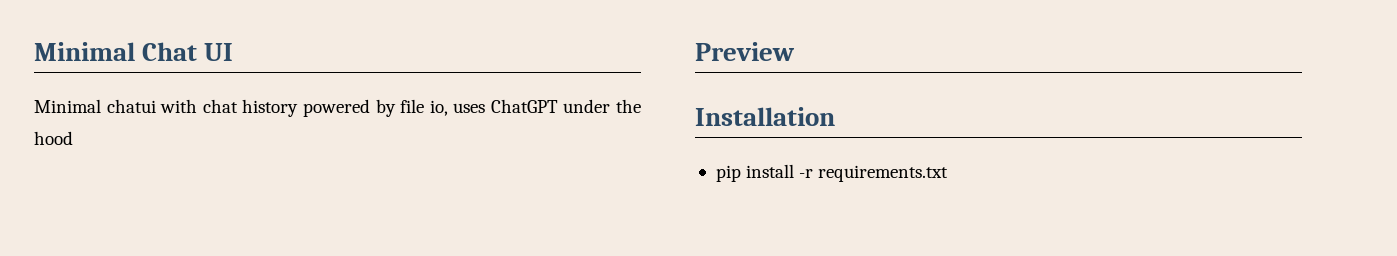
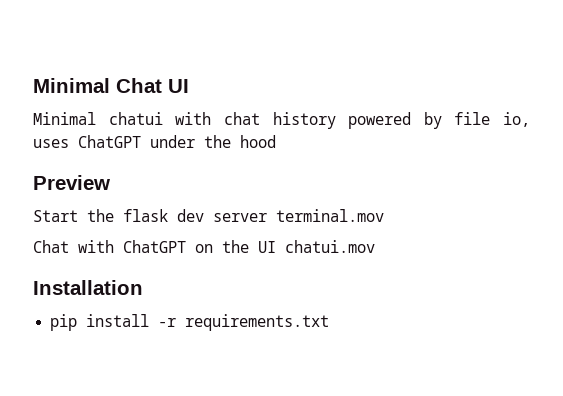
(795, 51) none -> [33,209,384,222] [33,240,375,253] // Start the flask dev server terminal.mov // Chat with ChatGPT on the UI chatui.mov

